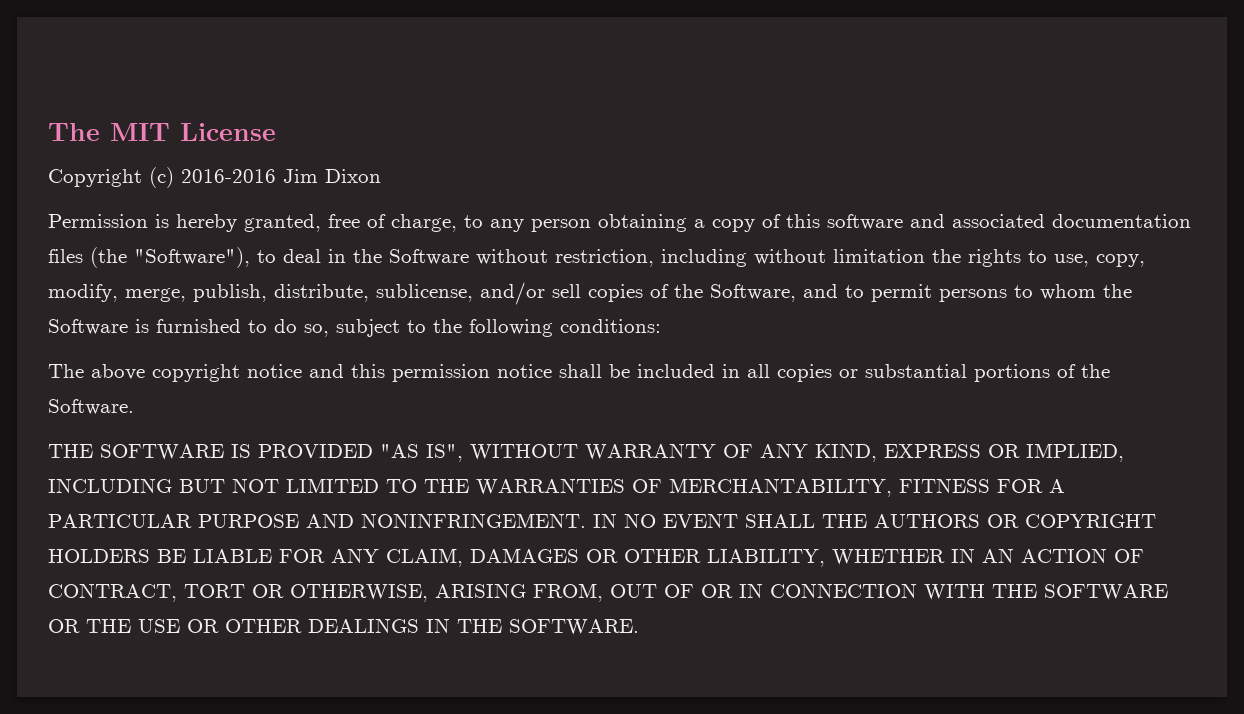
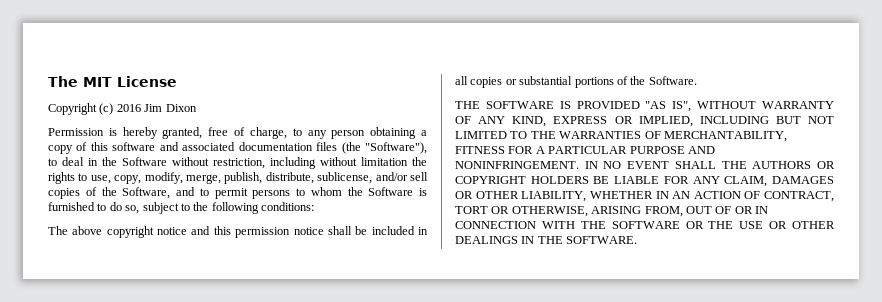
[181,169,276,183] 2016-2016 -> [116,104,141,112] 2016

